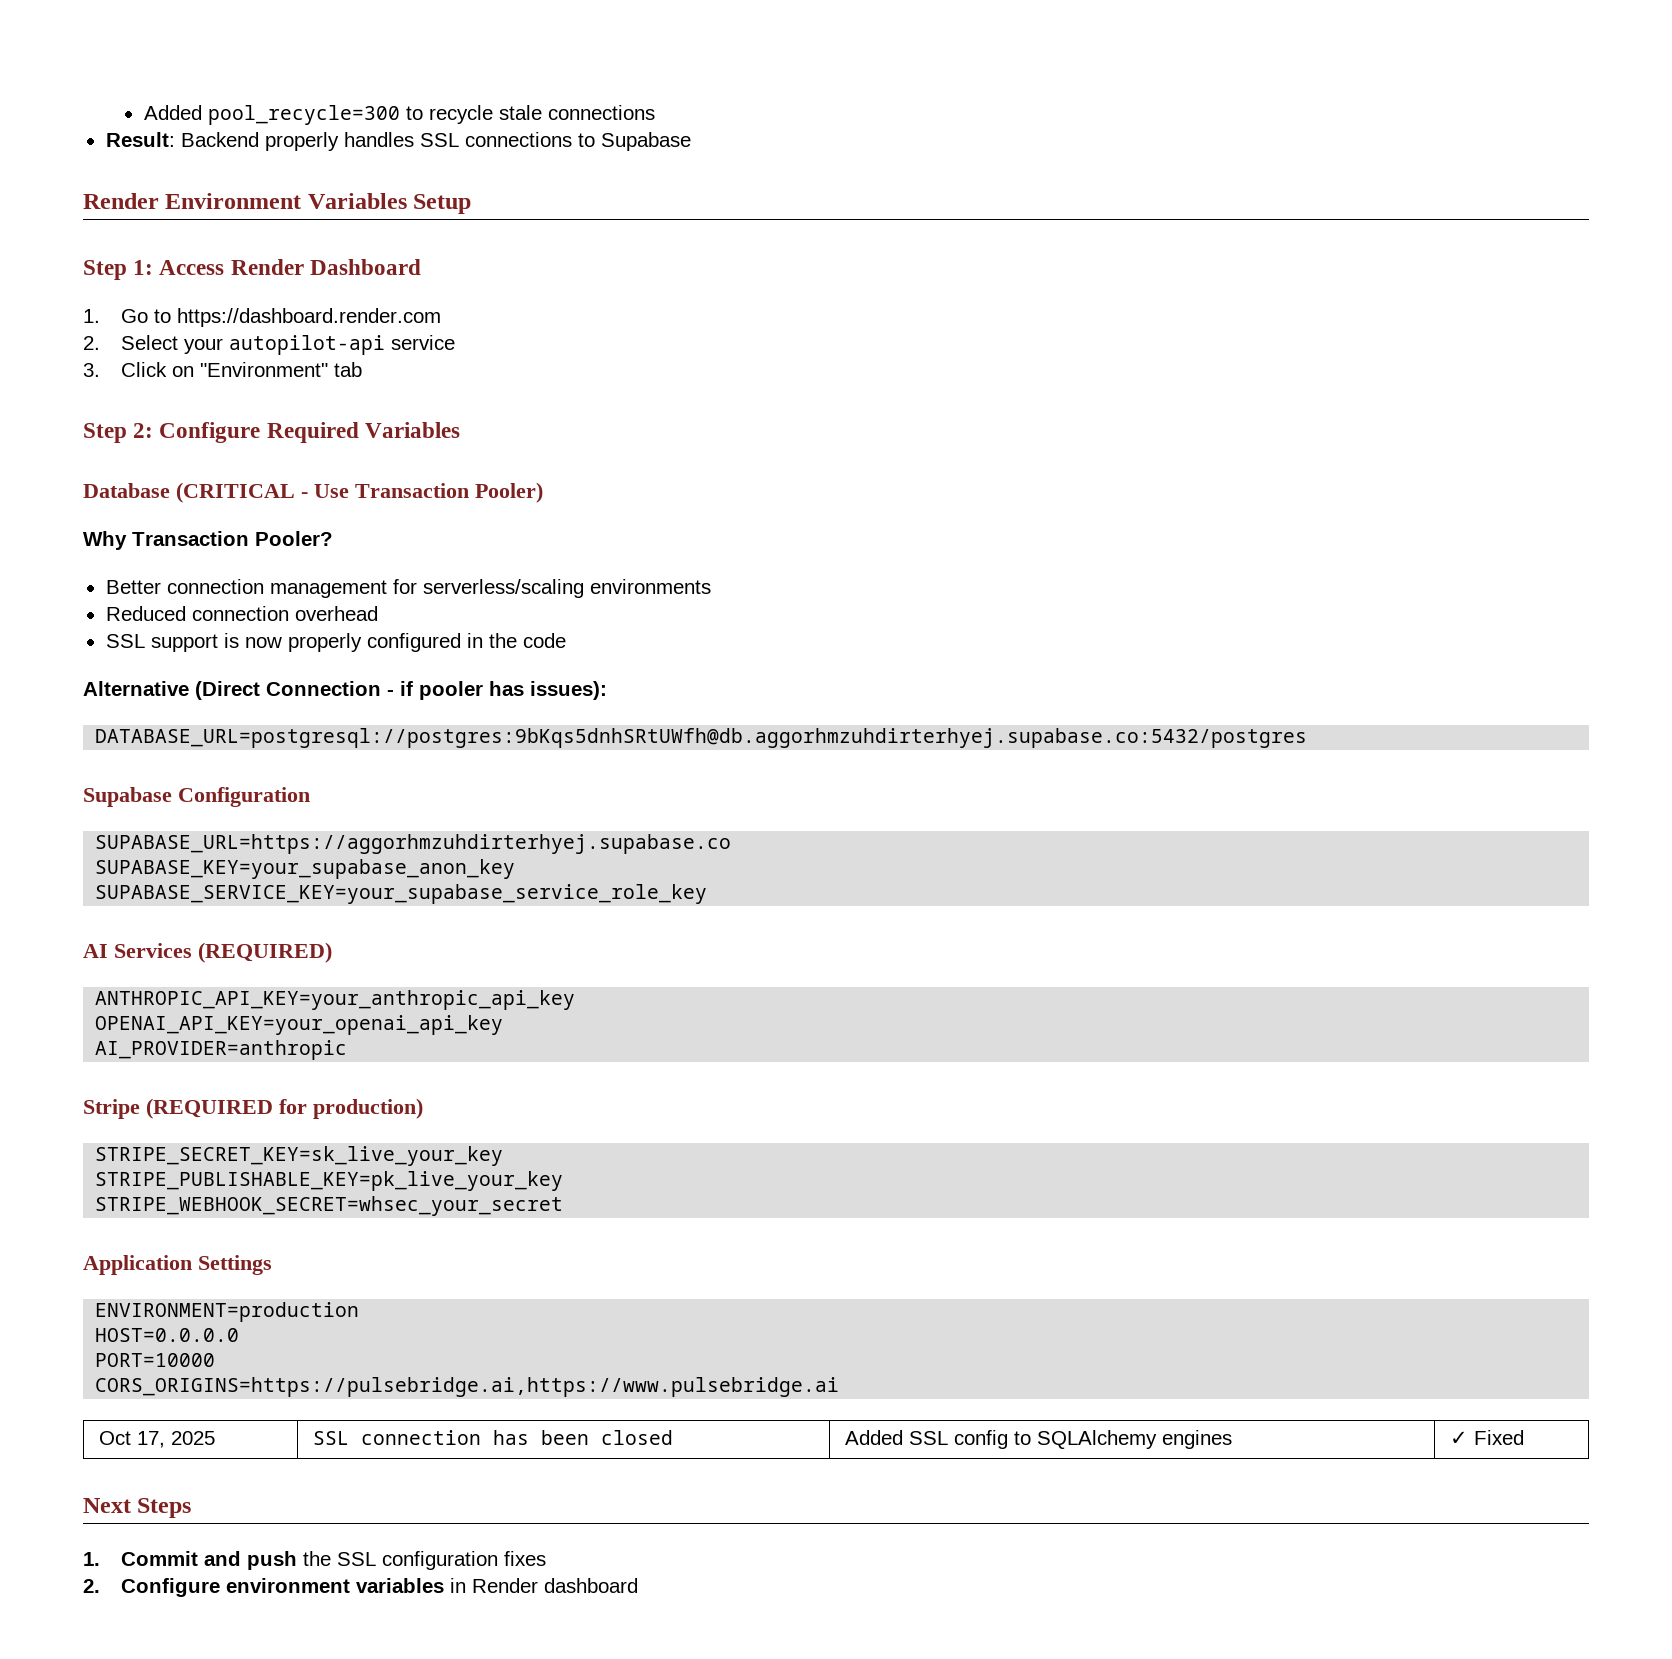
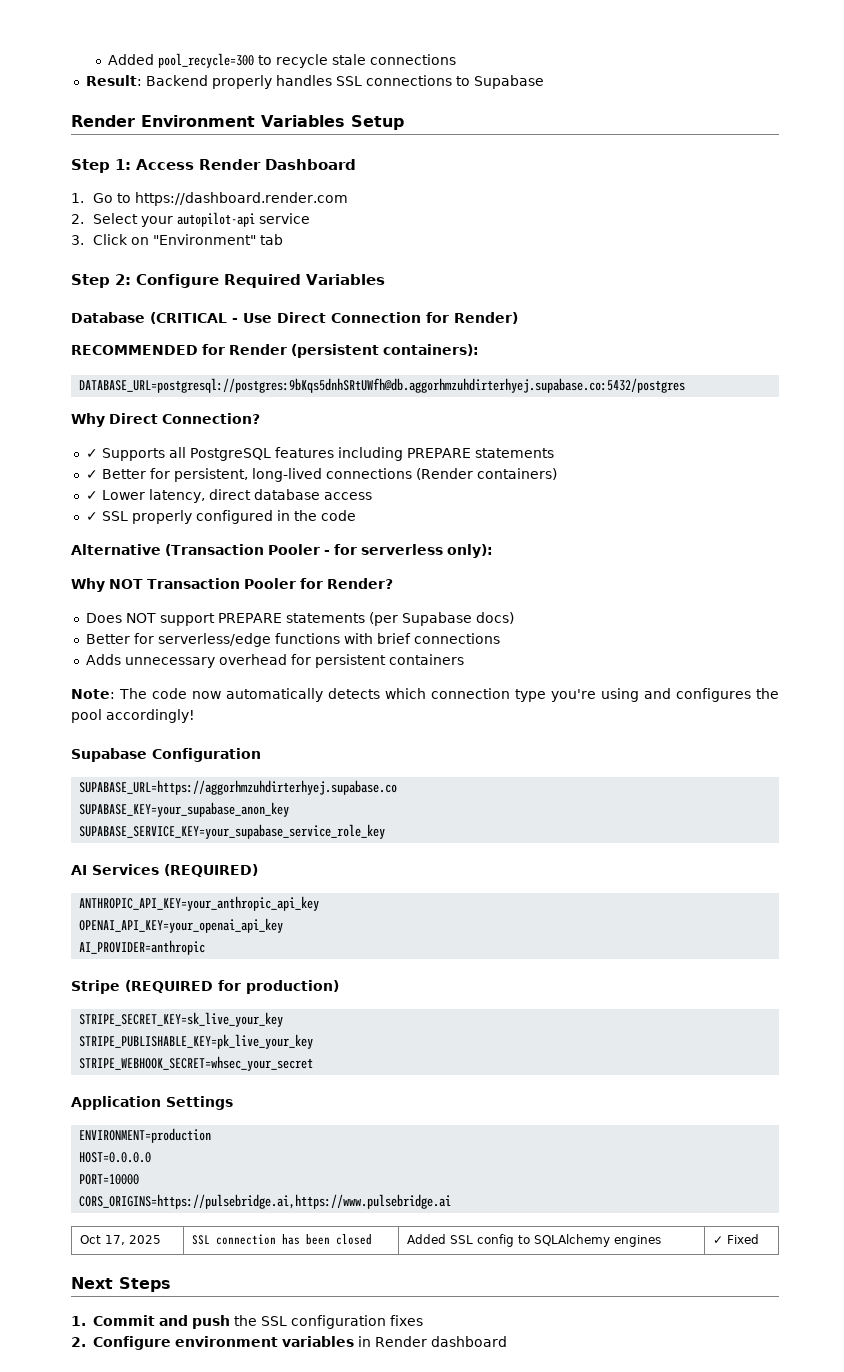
[355,482,543,503] [83,531,333,550] [105,579,711,598] [105,606,378,621] [105,633,282,652] Transaction Pooler) // Why Transaction Pooler? // Better connection management for serverless/scaling environments // Reduced connection overhead // SSL support is now -> [277,312,518,324] [71,344,479,358] [79,378,686,393] [71,413,260,427] [85,447,554,461] [85,468,557,482] [85,489,372,503] [85,511,128,521] Direct Connection for Render) // RECOMMENDED for Render (persistent containers): // DATABASE_URL=postgresql://postgres:9bKqs5dnhSRtUWfh@db.aggorhmzuhdirterhyej.supabase.co:5432/postgres // Why Direct Connection? // ✓ Supports all PostgreSQL features including PREPARE statements // ✓ Better for persistent, long-lived connections (Render containers) // ✓ Lower latency, direct database access // ✓ SSL
[195,681,607,700] [95,728,1308,748] (Direct Connection - if pooler has issues): // DATABASE_URL=postgresql://postgres:9bKqs5dnhSRtUWfh@db.aggorhmzuhdirterhyej.supabase.co:5432/postgres -> [165,544,493,558] [71,578,393,592] [85,612,514,626] [85,633,500,647] [85,654,464,668] [71,688,779,702] [71,709,195,723] (Transaction Pooler - for serverless only): // Why NOT Transaction Pooler for Render? // Does NOT support PREPARE statements (per Supabase docs) // Better for serverless/edge functions with brief connections // Adds unnecessary overhead for persistent containers // Note: The code now automatically detects which connection type you're using and configures the pool accordingly!

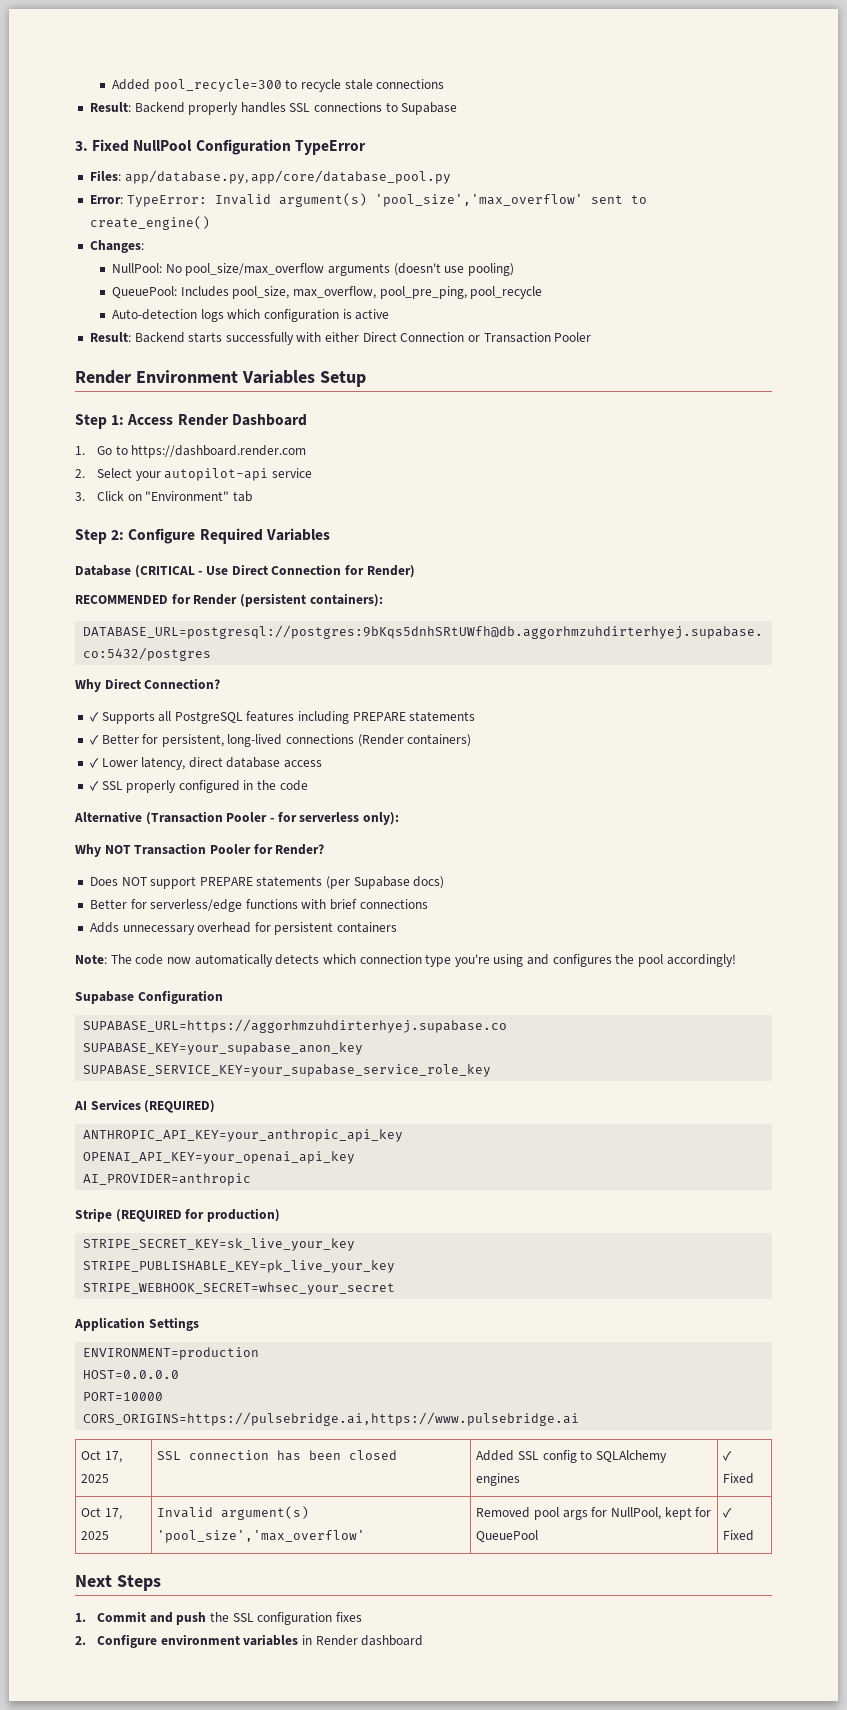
(544, 82) none -> [75,139,366,155] [89,170,452,184] [89,193,647,207] [89,216,210,230] [89,240,144,253] [112,263,514,276] [112,286,543,299] [112,309,390,322] [89,332,592,345] // 3. Fixed NullPool Configuration TypeError // Files: app/database.py, app/core/database_pool.py // Error: TypeError: Invalid argument(s) 'pool_size','max_overflow' sent to create_engine() // Changes: // NullPool: No pool_size/max_overflow arguments (doesn't use pooling) // QueuePool: Includes pool_size, max_overflow, pool_pre_ping, pool_recycle // Auto-detection logs which configuration is active // Result: Backend starts successfully with either Direct Connection or Transaction Pooler
(760, 1239) none -> [81,1507,123,1520] [81,1531,110,1540] [157,1506,310,1520] [157,1530,366,1543] [476,1507,712,1520] [476,1530,539,1542] [723,1508,733,1518] [723,1530,755,1541] // Oct 17, 2025 | Invalid argument(s) 'pool_size','max_overflow' | Removed pool args for NullPool, kept for QueuePool | ✓ Fixed

